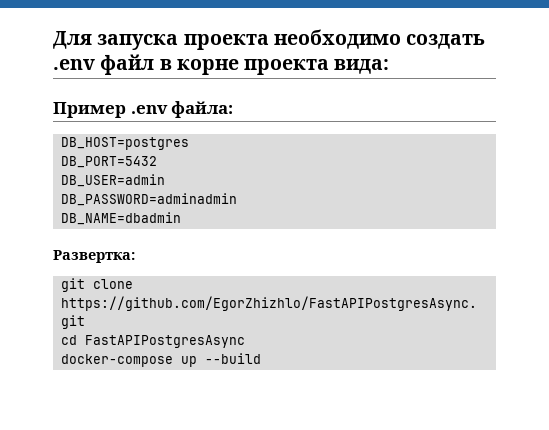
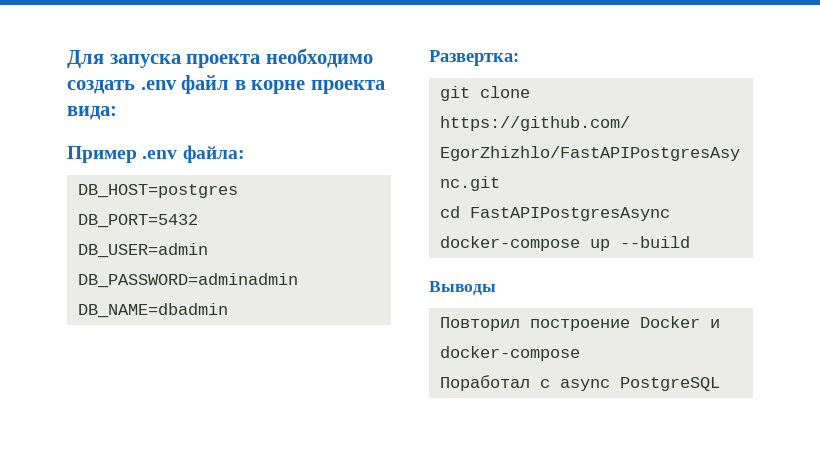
(261, 358) none -> [429,281,496,295] [439,316,720,331] [439,346,580,361] [439,375,720,391] // Выводы // Повторил построение Docker и docker-compose // Поработал с async PostgreSQL

